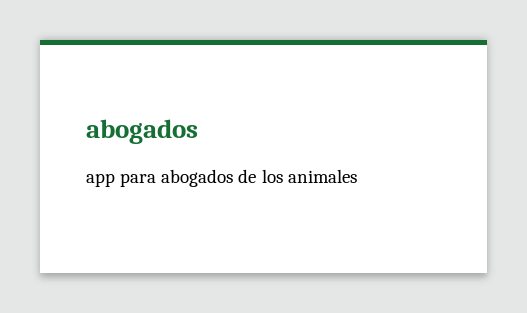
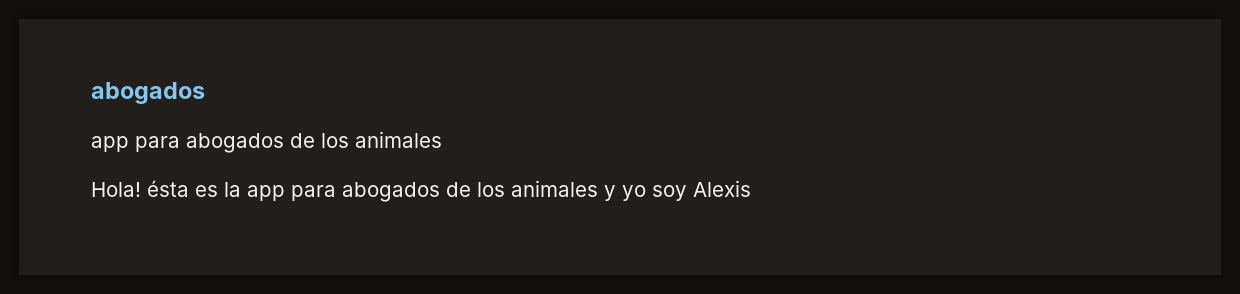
(357, 176) none -> [91,180,751,202] // Hola! ésta es la app para abogados de los animales y yo soy Alexis

